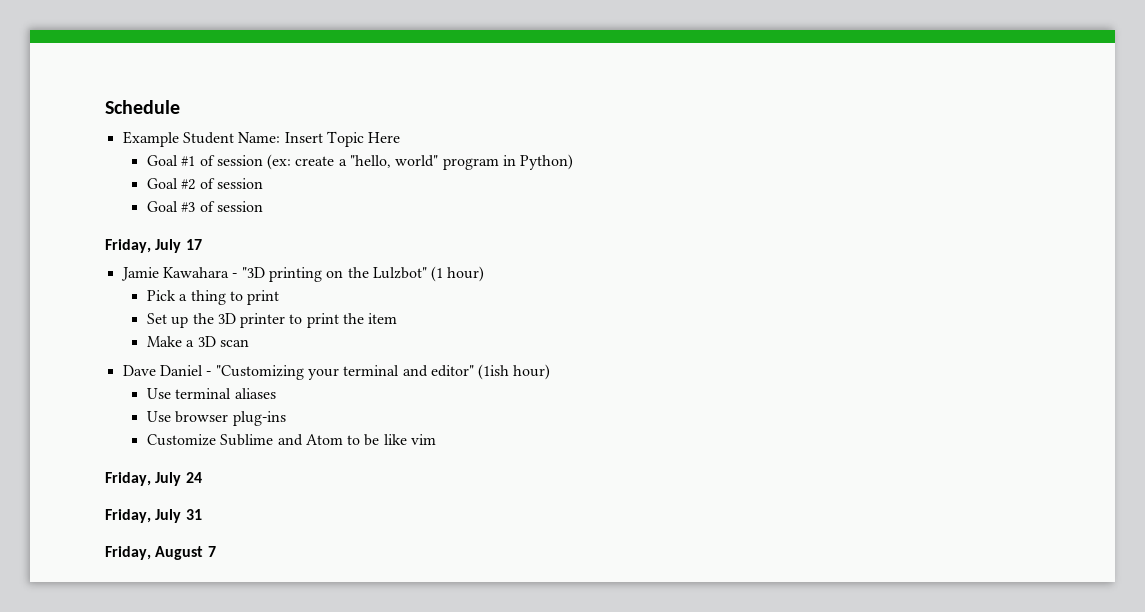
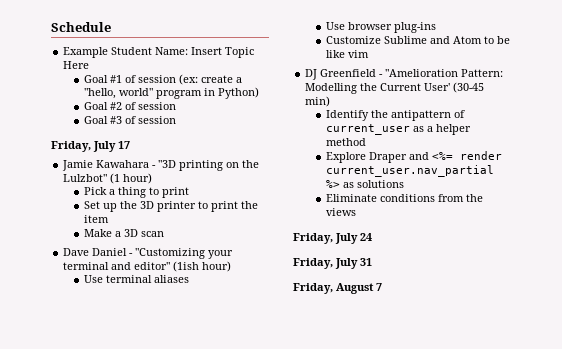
(437, 439) none -> [305,69,504,80] [305,82,485,94] [305,96,331,107] [325,110,465,121] [325,124,471,135] [325,138,366,146] [325,151,502,163] [325,165,494,177] [325,180,404,188] [325,194,483,202] [325,208,356,216] // DJ Greenfield - "Amelioration Pattern: Modelling the Current User' (30-45 min) // Identify the antipattern of current_user as a helper method // Explore Draper and <%= render current_user.nav_partial %> as solutions // Eliminate conditions from the views

